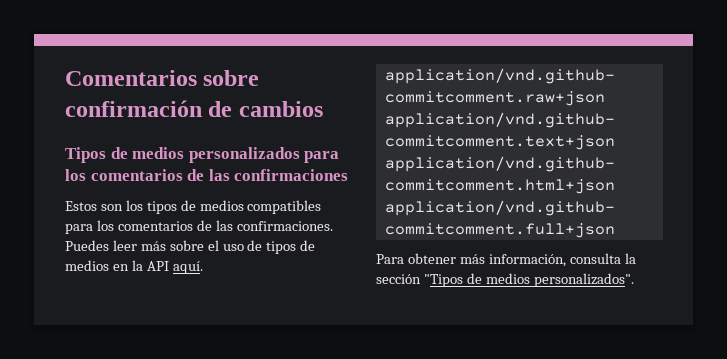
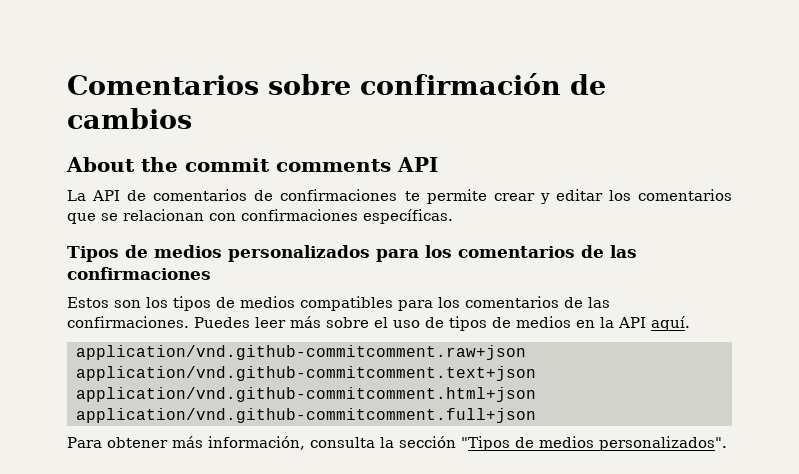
(323, 109) none -> [66,157,438,172] [67,189,732,204] [67,209,453,224] // About the commit comments API // La API de comentarios de confirmaciones te permite crear y editar los comentarios que se relacionan con confirmaciones específicas.

